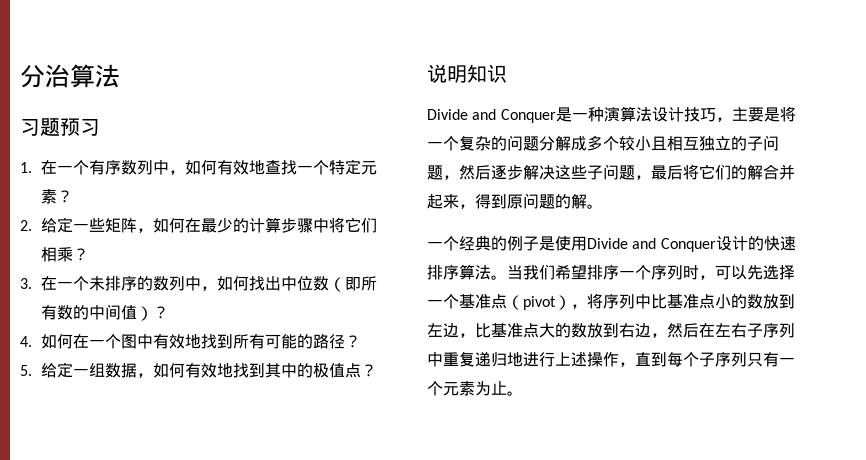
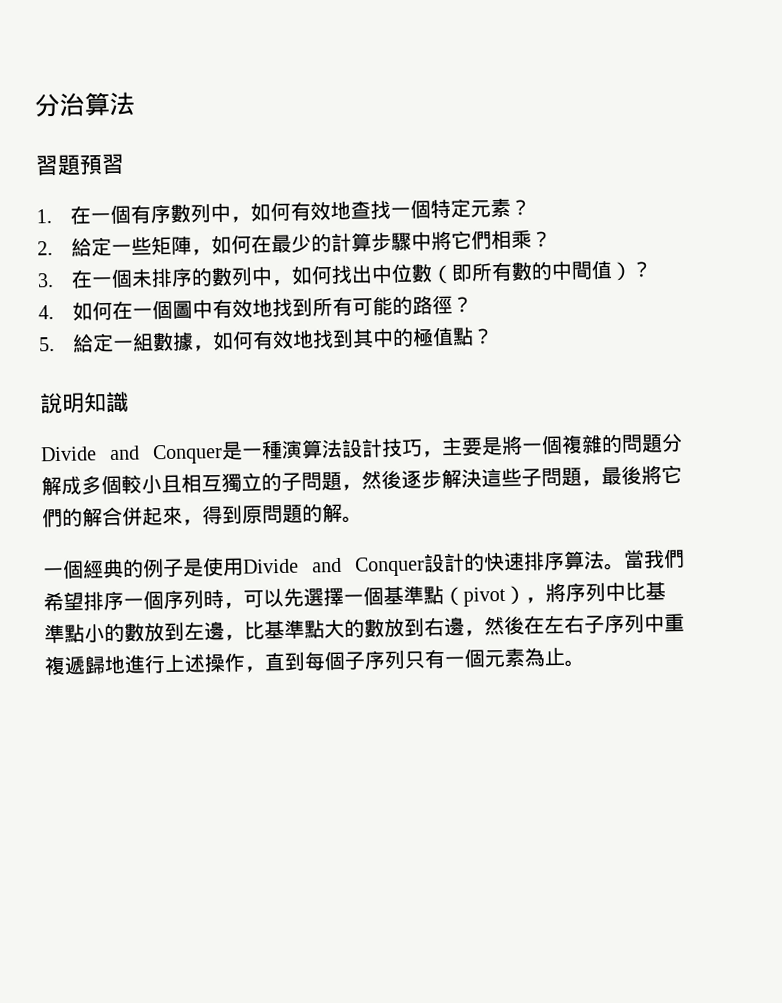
[20,118,100,136] 习题预习 -> [35,153,125,177] 習題預習
[72,160,137,175] 个有序数 -> [109,203,191,225] 個有序數
[312,160,329,175] 个 -> [409,199,431,219] 個
[40,217,57,233] 给 -> [70,237,92,257] 給
[120,218,137,233] 阵 -> [170,235,192,255] 陣
[248,217,377,233] 计算步骤中将它们 -> [330,230,492,253] 計算步驟中將它們
[72,276,89,291] 个 -> [110,268,133,288] 個
[152,276,169,291] 数 -> [210,266,233,287] 數
[312,276,329,291] 数 -> [410,263,433,283] 數
[56,304,121,320] 数的中间 -> [510,260,593,281] 數的中間
[104,334,137,349] 个图 -> [151,299,193,320] 個圖
[328,334,345,349] 径 -> [431,294,453,315] 徑
[40,362,137,378] 给定一组数据 -> [71,331,194,353] 給定一組數據
[312,363,377,378] [427,64,507,83] 极值点？ // 说明知识 -> [411,326,494,347] [39,391,129,415] 極值點？ // 說明知識
[587,106,796,122] [427,135,539,151] 种演算法设计技巧，主要是将一个复杂的问题 -> [261,433,663,460] 種演算法設計技巧，主要是將一個複雜的問題
[603,136,635,151] 个较 -> [101,474,142,495] 個較
[699,135,779,151] [427,164,795,180] [427,194,459,209] 独立的子问题，然后逐步解决这些子问题，最后将它们的解合并起来 -> [221,464,682,493] [42,505,183,528] 獨立的子問題，然後逐步解決這些子問題，最後將它們的解合併起來
[523,193,555,209] 问题 -> [262,504,303,524] 問題
[443,236,475,251] 个经 -> [62,559,104,579] 個經
[715,236,748,251] 设计 -> [423,552,465,573] 設計
[507,265,555,280] 当我们 -> [623,548,685,569] 當我們
[635,265,795,280] [427,294,507,309] 个序列时，可以先选择一个基准点 -> [143,585,444,610] 個序列時，可以先選擇一個基準點
[587,293,603,309] 将 -> [545,582,566,603] 將
[683,294,795,309] [427,323,699,338] 准点小的数放到左边，比基准点大的数放到右边，然后 -> [44,615,525,644] 準點小的數放到左邊，比基準點大的數放到右邊，然後
[459,352,539,367] 复递归地进 -> [44,654,146,676] 複遞歸地進
[683,352,699,367] 个 -> [324,650,346,671] 個
[427,381,491,396] 个元素为 -> [464,647,545,668] 個元素為

